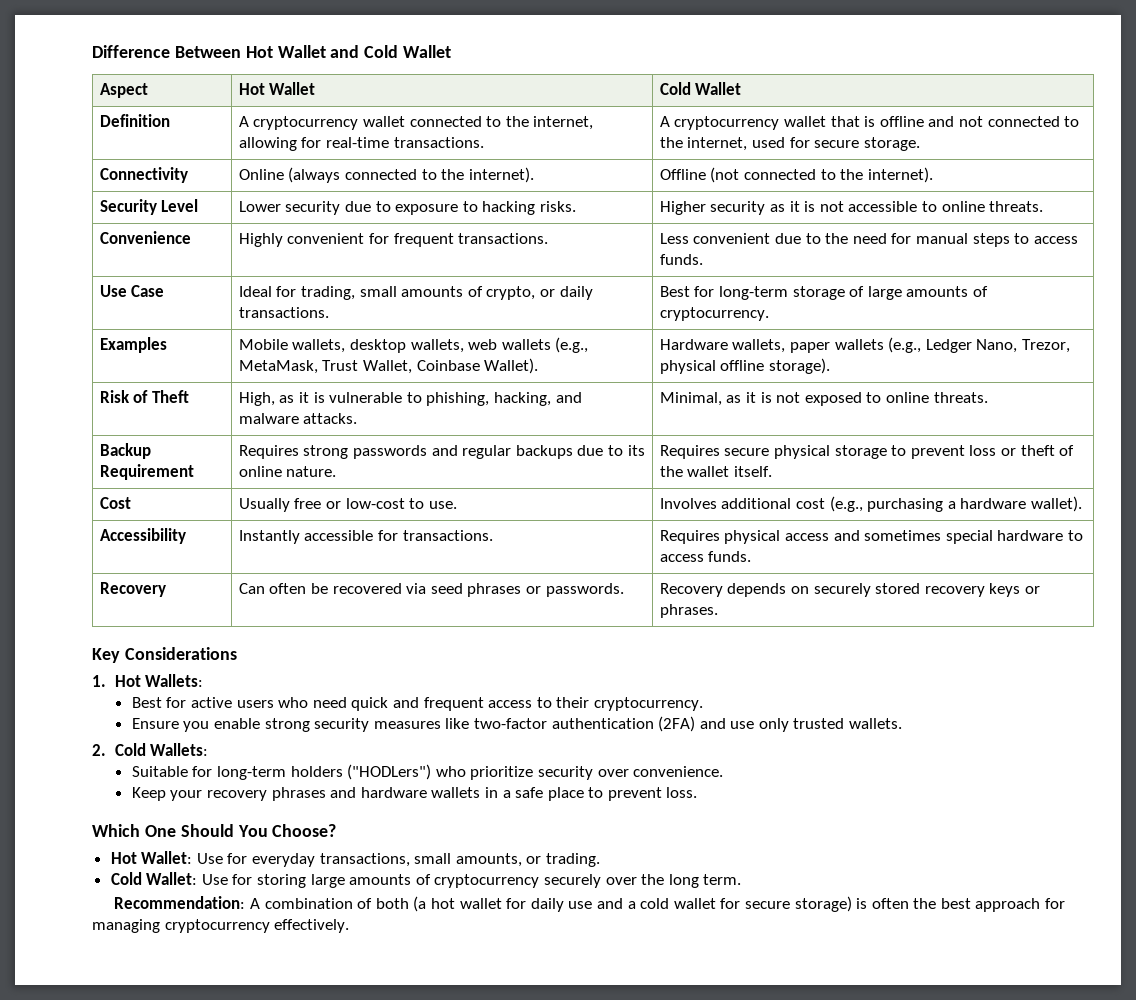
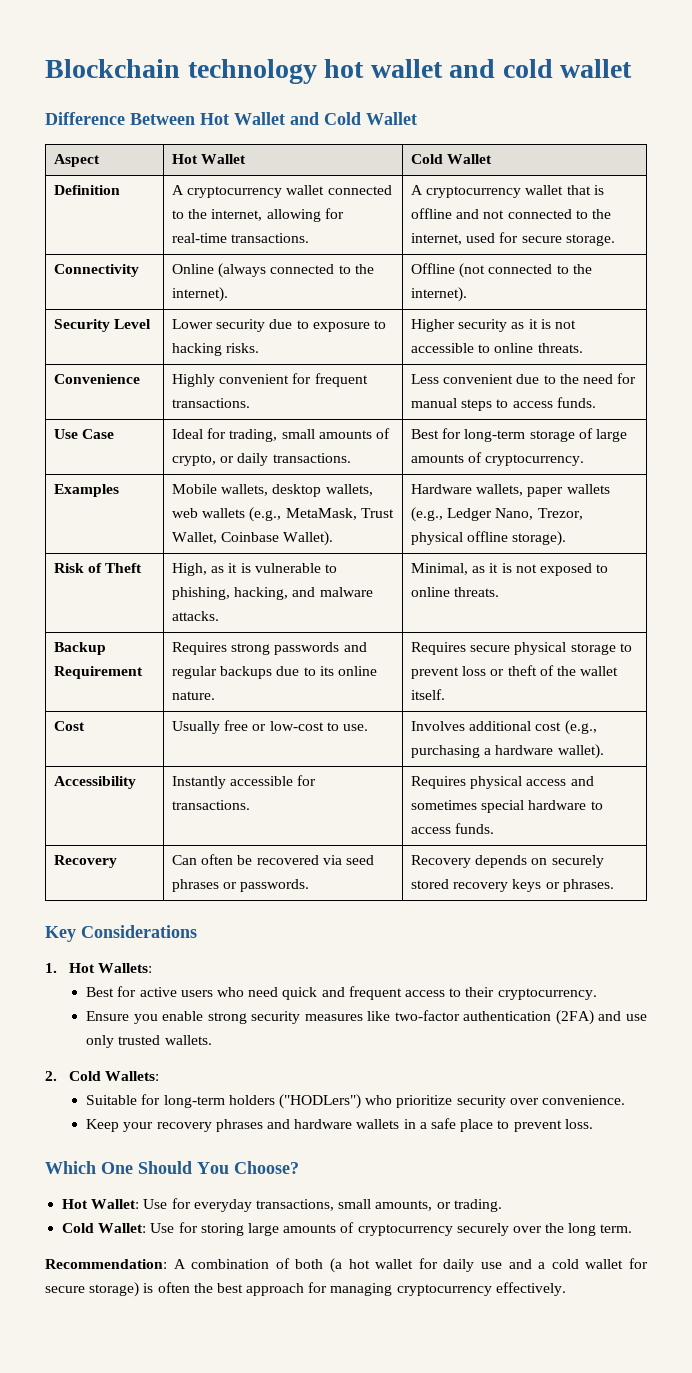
(92, 51) none -> [45,59,633,84] Blockchain technology hot wallet and cold wallet //

